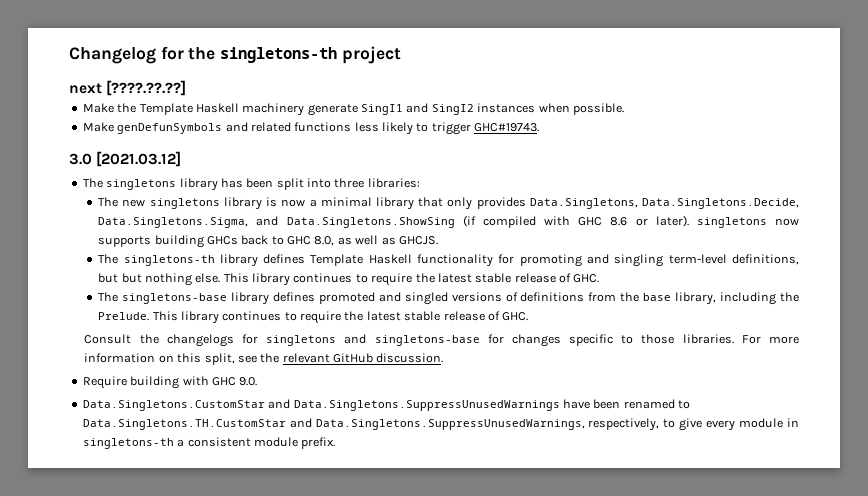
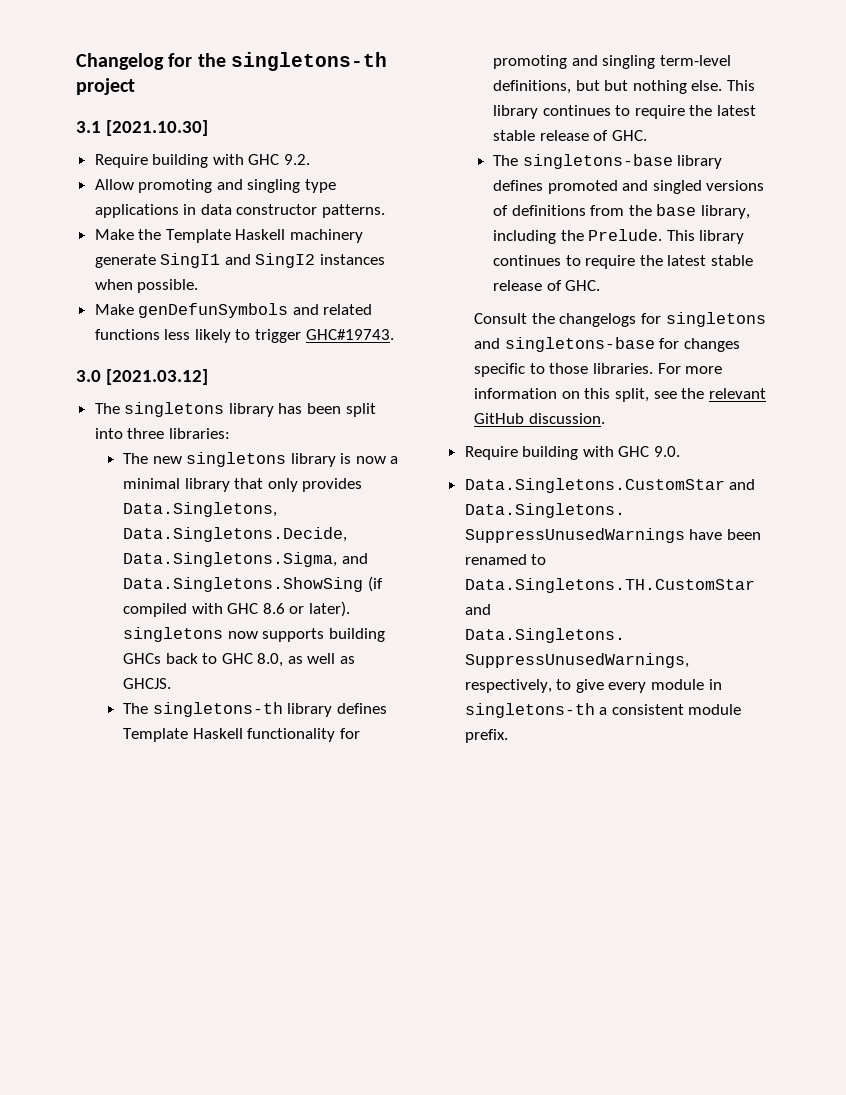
[69,80,187,96] next [????.??.??] -> [76,120,208,136] [94,154,311,168] [94,179,337,193] [94,204,386,218] 3.1 [2021.10.30] // Require building with GHC 9.2. // Allow promoting and singling type applications in data constructor patterns.

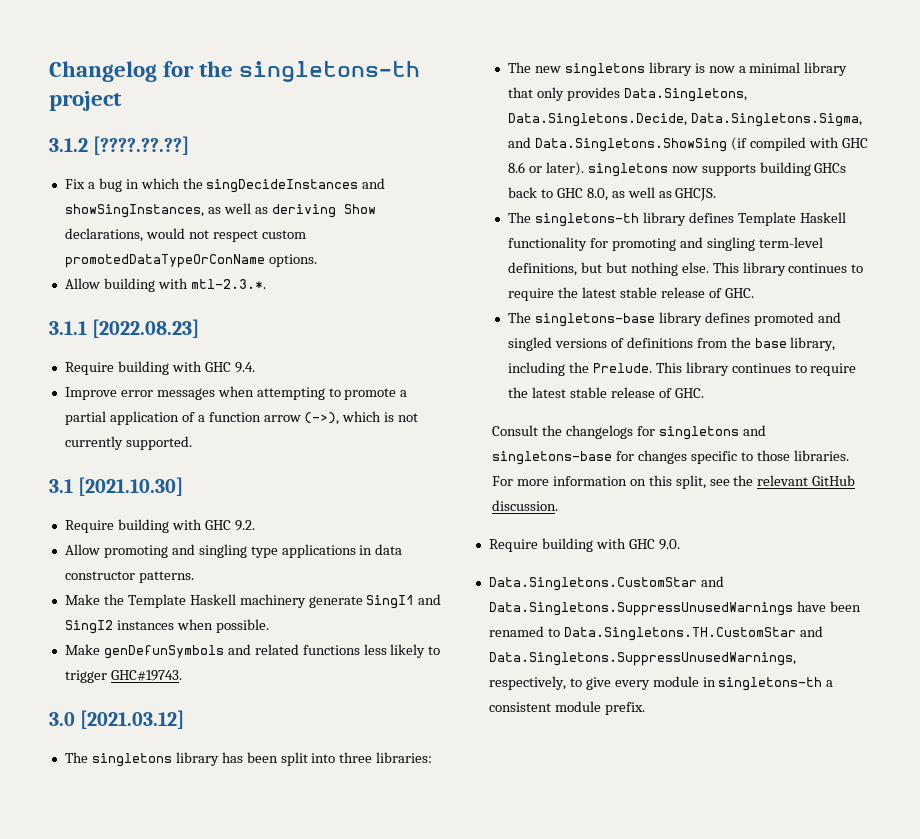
(135, 86) none -> [49,136,190,155] [64,178,386,193] [64,203,376,218] [64,228,306,242] [64,254,317,268] [64,278,266,292] [49,319,200,338] [64,361,255,375] [64,386,408,400] [64,411,419,425] [64,436,192,450] // 3.1.2 [????.??.??] // Fix a bug in which the singDecideInstances and showSingInstances, as well as deriving Show declarations, would not respect custom promotedDataTypeOrConName options. // Allow building with mtl-2.3.*. // 3.1.1 [2022.08.23] // Require building with GHC 9.4. // Improve error messages when attempting to promote a partial application of a function arrow (->), which is not currently supported.

